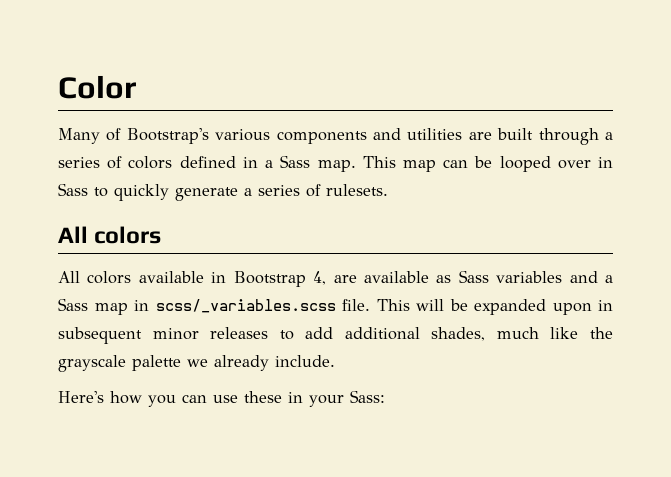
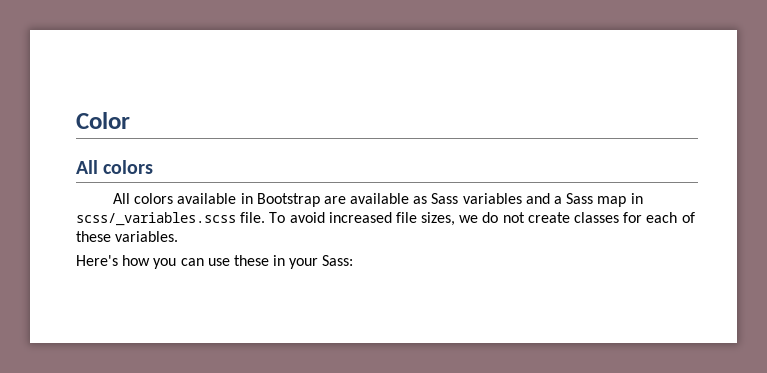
[58,128,613,145] [58,155,613,172] [58,183,388,201] // Many of Bootstrap's various components and utilities are built through a series of colors defined in a Sass map. This map can be looped over in Sass to quickly generate a series of rulesets. -> (130, 120) none
[313,271,327,285] 4, -> (320, 200) none
[376,299,613,315] [58,327,613,344] [58,355,335,372] This will be expanded upon in subsequent minor releases to add additional shades, much like the grayscale palette we already include. -> [269,212,695,226] [76,231,179,242] To avoid increased file sizes, we do not create classes for each of these variables.

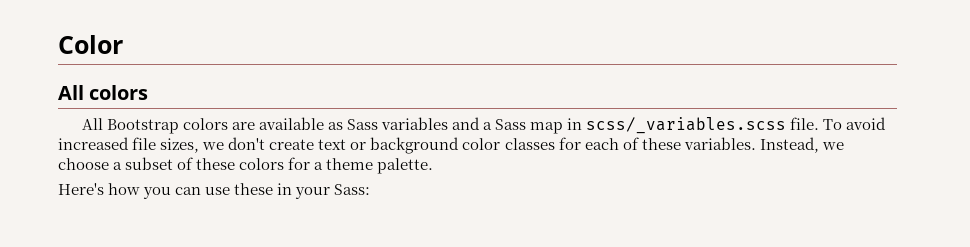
[134,193,320,207] colors available in Bootstrap -> [106,118,228,134] Bootstrap colors
[482,212,570,223] do not create -> [228,137,501,154] don't create text or background color
(179, 236) none -> [759,137,844,153] [58,157,434,174] Instead, we choose a subset of these colors for a theme palette.

